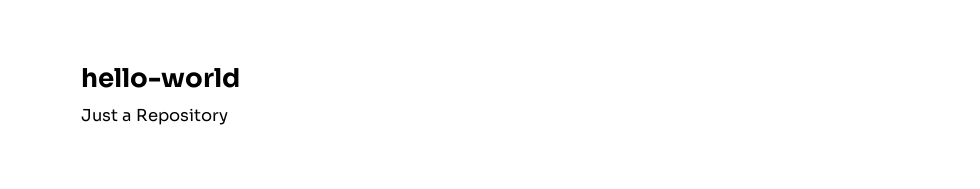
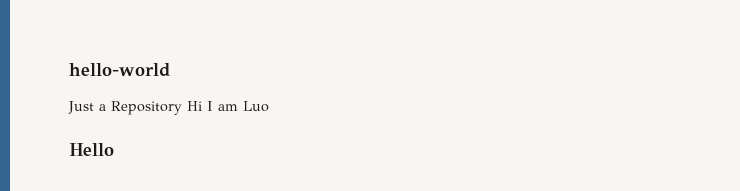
(228, 116) none -> [187,101,269,112] [69,143,114,156] Hi I am Luo // Hello

